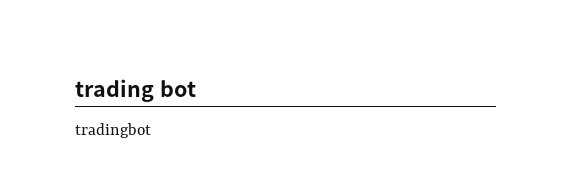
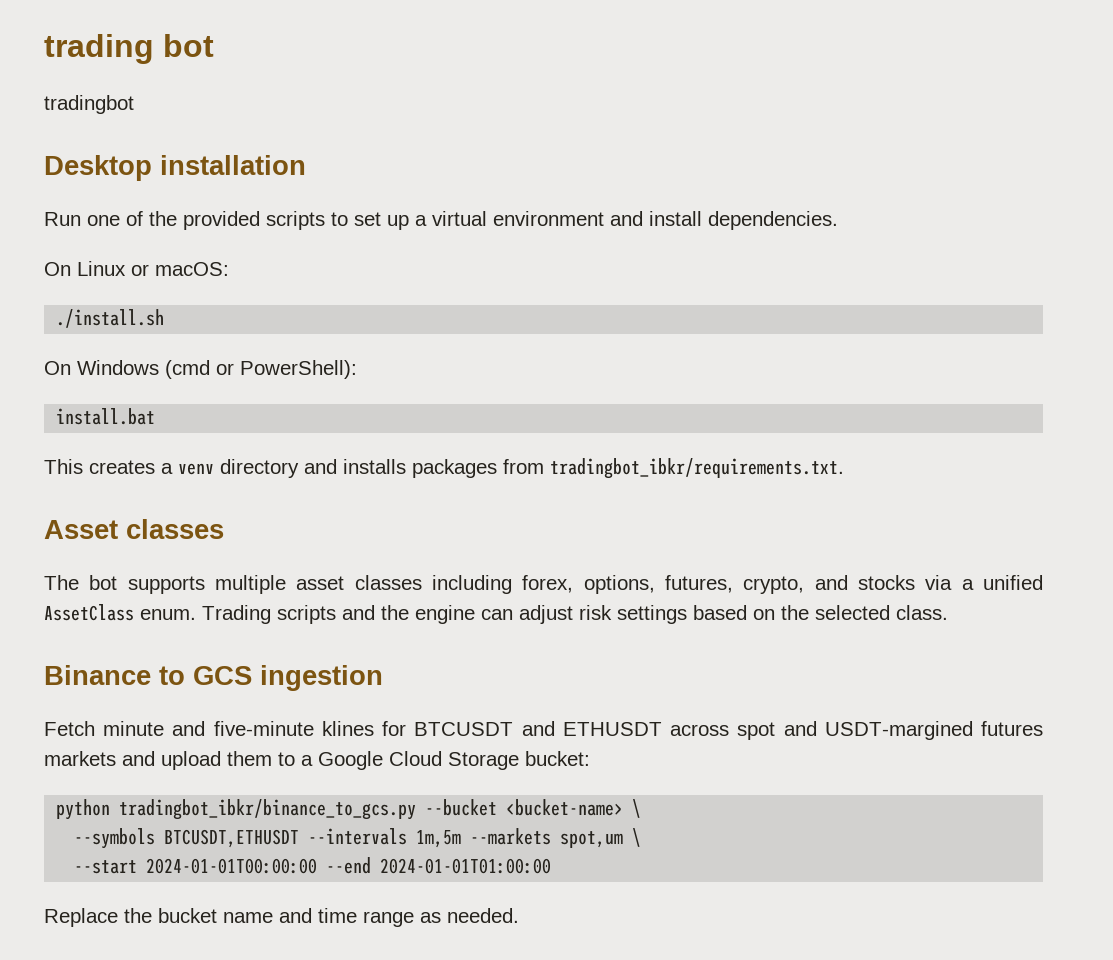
(151, 130) none -> [44,155,306,181] [44,211,838,230] [44,261,229,276] [56,309,165,328] [44,360,357,379] [56,408,156,425] [44,458,844,479] [44,519,224,539] [44,575,1044,594] [44,604,948,624] [44,665,383,691] [44,721,1044,740] [44,751,590,770] [56,799,642,820] [74,828,642,849] [74,857,552,874] [44,908,519,927] // Desktop installation // Run one of the provided scripts to set up a virtual environment and install dependencies. // On Linux or macOS: // ./install.sh // On Windows (cmd or PowerShell): // install.bat // This creates a venv directory and installs packages from tradingbot_ibkr/requirements.txt. // Asset classes // The bot supports multiple asset classes including forex, options, futures, crypto, and stocks via a unified AssetClass enum. Trading scripts and the engine can adjust risk settings based on the selected class. // Binance to GCS ingestion // Fetch minute and five-minute klines for BTCUSDT and ETHUSDT across spot and USDT-margined futures markets and upload them to a Google Cloud Storage bucket: // python tradingbot_ibkr/binance_to_gcs.py --bucket <bucket-name> \ // --symbols BTCUSDT,ETHUSDT --intervals 1m,5m --markets spot,um \ // --start 2024-01-01T00:00:00 --end 2024-01-01T01:00:00 // Replace the bucket name and time range as needed.

